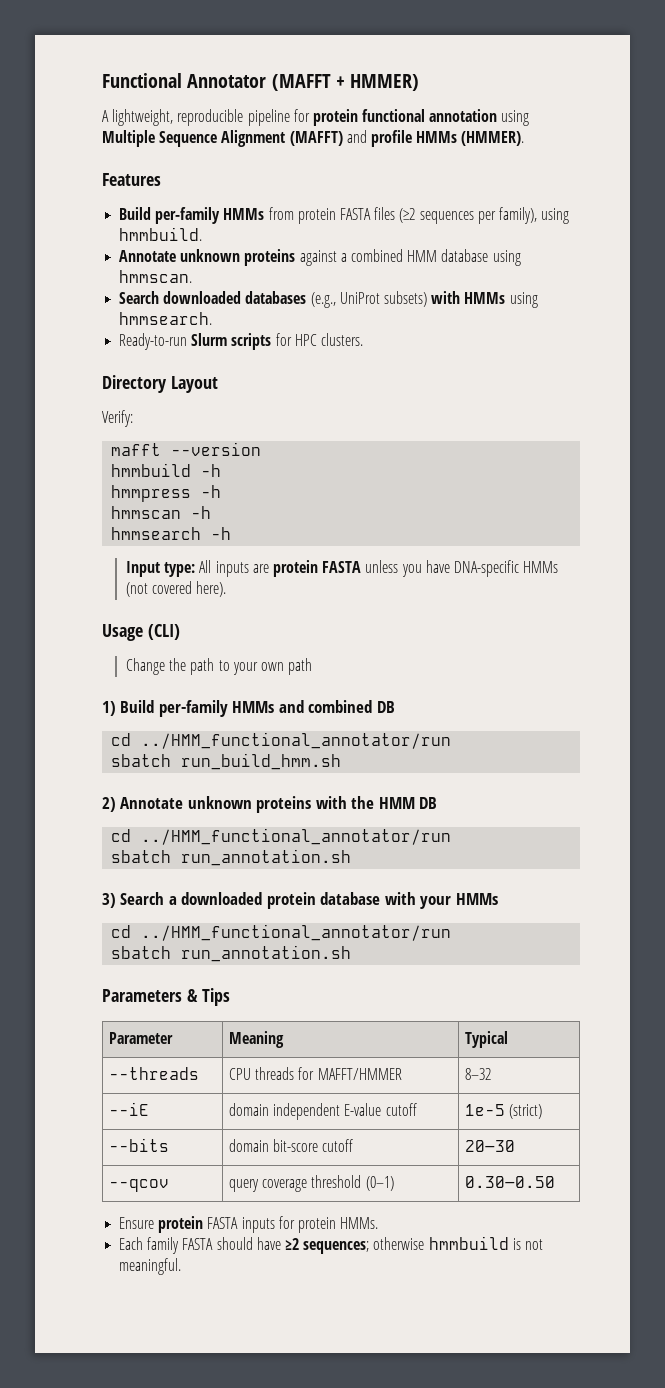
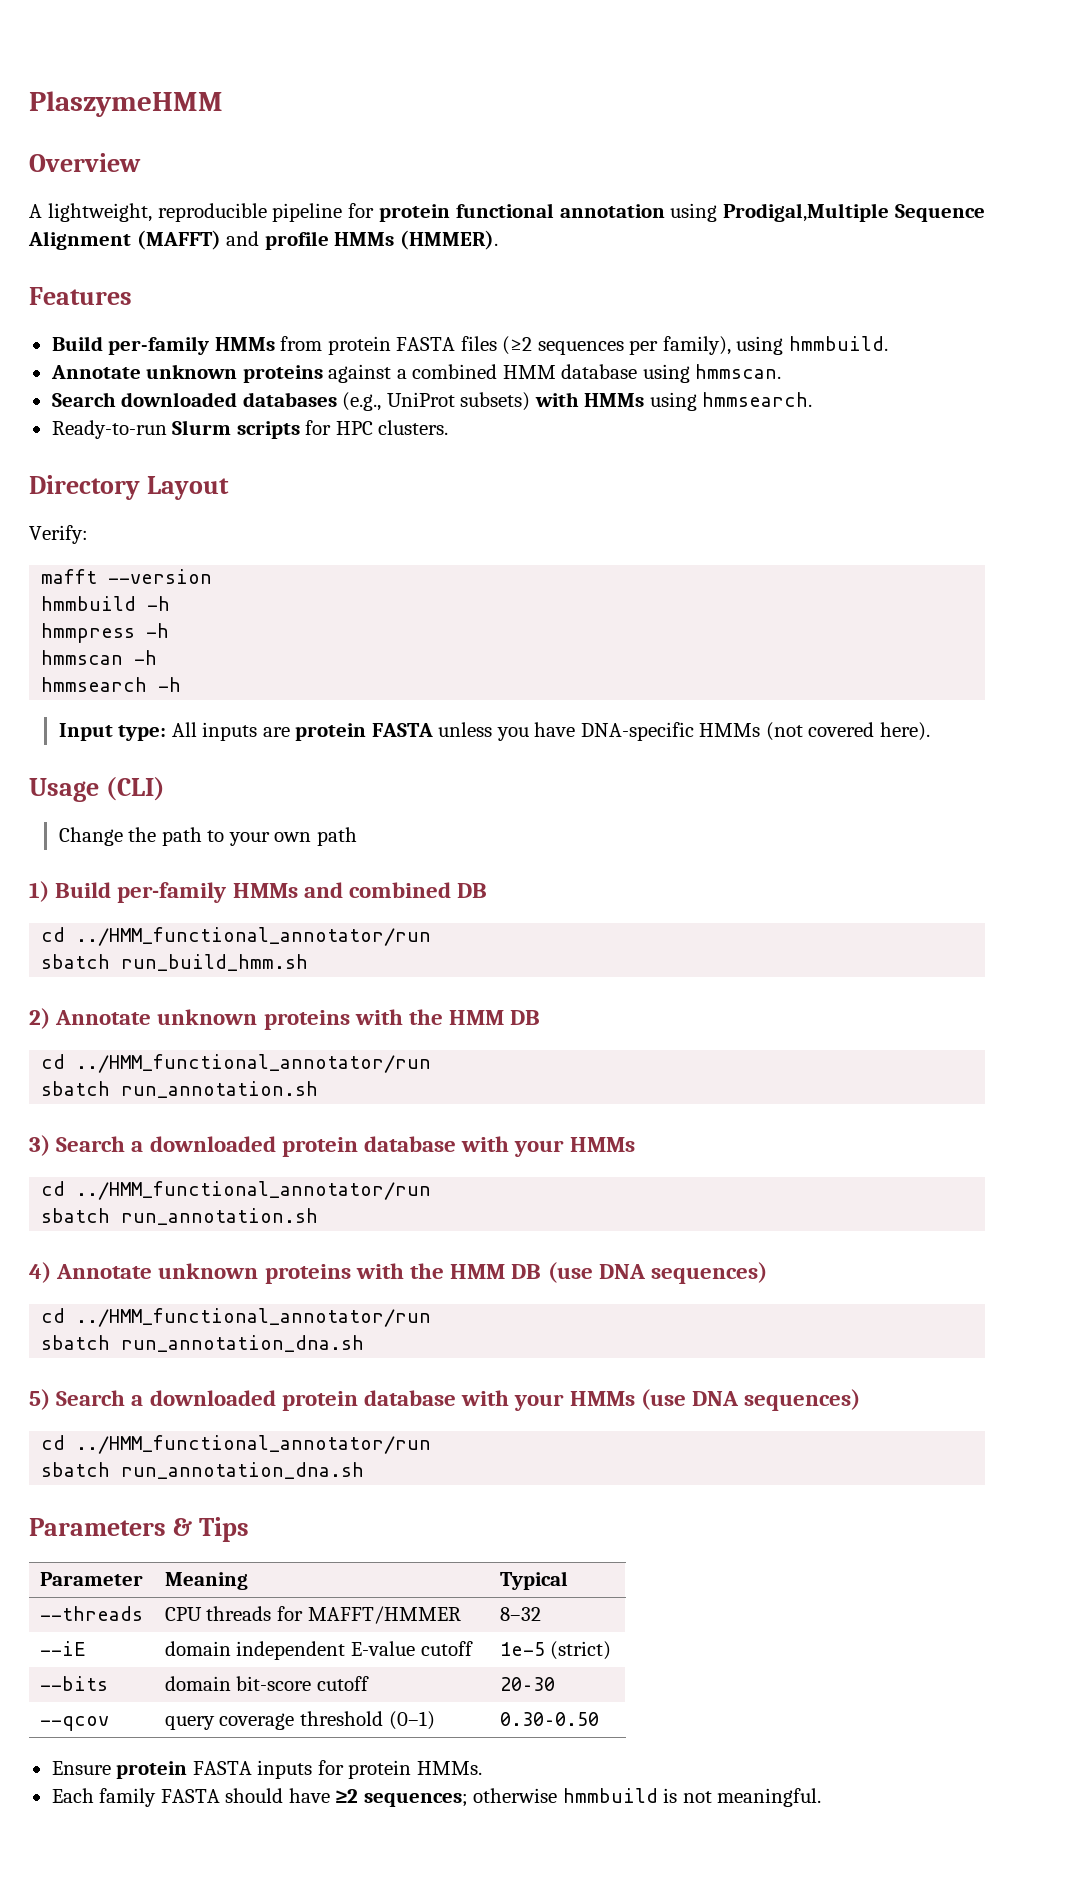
[102,73,420,91] Functional Annotator (MAFFT + HMMER) -> [29,91,223,117] [29,153,141,172] PlaszymeHMM // Overview
[102,130,155,147] Multiple -> [723,203,890,222] Prodigal,Multiple
(352, 953) none -> [29,1262,768,1284] [41,1308,432,1327] [41,1335,365,1352] [29,1389,861,1411] [41,1435,432,1454] [41,1462,365,1479] // 4) Annotate unknown proteins with the HMM DB (use DNA sequences) // cd ../HMM_functional_annotator/run // sbatch run_annotation_dna.sh // 5) Search a downloaded protein database with your HMMs (use DNA sequences) // cd ../HMM_functional_annotator/run // sbatch run_annotation_dna.sh

